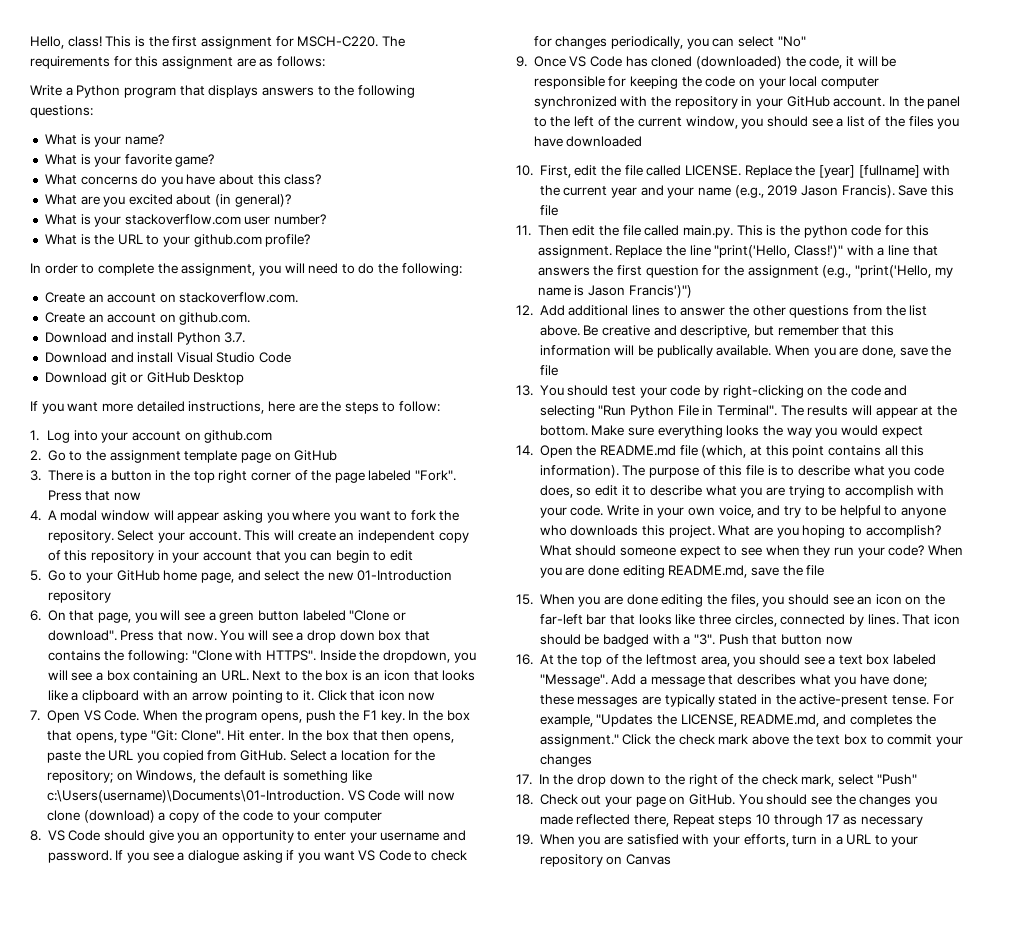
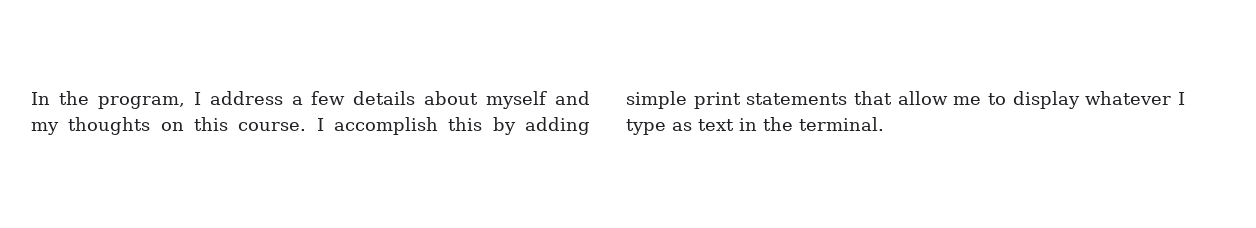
[30,36,405,49] [30,56,325,69] [30,85,415,98] [30,105,93,118] [44,134,164,147] [44,154,215,167] [44,174,322,187] [44,194,291,207] [44,214,327,227] [44,234,311,247] [30,263,462,276] [44,292,299,303] [44,312,251,325] [44,332,246,345] [44,352,292,363] [44,372,245,385] [30,401,441,414] [30,430,273,443] [30,450,338,463] [30,470,457,483] [47,490,142,501] [30,510,460,523] [47,530,469,543] [47,550,413,563] [30,570,453,583] [47,590,111,603] [30,610,406,623] [47,630,430,643] [47,650,476,663] [47,670,476,683] [47,690,436,703] [30,710,470,723] [47,730,454,743] [47,750,436,763] [47,770,372,783] [47,790,455,803] [47,810,382,823] [30,830,466,843] [47,850,468,863] [533,36,806,49] [516,56,897,69] [533,76,879,89] [533,96,961,109] [533,116,960,129] [533,136,643,147] [516,165,951,178] [539,185,954,198] [539,205,558,216] [516,225,930,238] [537,245,938,258] [537,265,953,278] [537,285,692,298] [516,305,928,318] [539,325,894,338] [539,345,952,358] [539,365,558,376] [516,385,908,398] [539,405,957,418] [539,425,923,438] [516,445,925,458] [539,465,944,478] [539,485,945,498] [539,505,947,518] [539,525,941,538] [539,545,963,558] [539,565,825,578] [516,594,946,607] [539,614,960,627] [539,634,853,647] [516,654,937,667] [539,674,927,687] [539,694,954,707] [539,714,937,727] [539,734,963,747] [539,754,592,767] [516,774,918,787] [516,794,937,807] [539,814,923,827] [516,834,919,847] [539,854,672,867] Hello, class! This is the first assignment for MSCH-C220. The requirements for this assignment are as follows: // Write a Python program that displays answers to the following questions: // What is your name? // What is your favorite game? // What concerns do you have about this class? // What are you excited about (in general)? // What is your stackoverflow.com user number? // What is the URL to your github.com profile? // In order to complete the assignment, you will need to do the following: // Create an account on stackoverflow.com. // Create an account on github.com. // Download and install Python 3.7. // Download and install Visual Studio Code // Download git or GitHub Desktop // If you want more detailed instructions, here are the steps to follow: // 1. Log into your account on github.com // 2. Go to the assignment template page on GitHub // 3. There is a button in the top right corner of the page labeled "Fork". Press that now // 4. A modal window will appear asking you where you want to fork the repository. Select your account. This will create an independent copy of this repository in your account that you can begin to edit // 5. Go to your GitHub home page, and select the new 01-Introduction repository // 6. On that page, you will see a green button labeled "Clone or download". Press that now. You will see a drop down box that contains the following: "Clone with HTTPS". Inside the dropdown, you will see a box containing an URL. Next to the box is an icon that looks like a clipboard with an arrow pointing to it. Click that icon now // 7. Open VS Code. When the program opens, push the F1 key. In the box that opens, type "Git: Clone". Hit enter. In the box that then opens, paste the URL you copied from GitHub. Select a location for the repository; on Windows, the default is something like c:\Users(username)\Documents\01-Introduction. VS Code will now clone (download) a copy of the code to your computer // 8. VS Code should give you an opportunity to enter your username and password. If you see a dialogue asking if you want VS Code to check for changes periodically, you can select "No" // 9. Once VS Code has cloned (downloaded) the code, it will be responsible for keeping the code on your local computer synchronized with the repository in your GitHub account. In the panel to the left of the current window, you should see a list of the files you have downloaded // 10. First, edit the file called LICENSE. Replace the [year] [fullname] with the current year and your name (e.g., 2019 Jason Francis). Save this file // 11. Then edit the file called main.py. This is the python code for this assignment. Replace the line "print('Hello, Class!')" with a line that answers the first question for the assignment (e.g., "print('Hello, my name is Jason Francis')") // 12. Add additional lines to answer the other questions from the list above. Be creative and descriptive, but remember that this information will be publically available. When you are done, save the file // 13. You should test your code by right-clicking on the code and selecting "Run Python File in Terminal". The results will appear at the bottom. Make sure everything looks the way you would expect // 14. Open the README.md file (which, at this point contains all this information). The purpose of this file is to describe what you code does, so edit it to describe what you are trying to accomplish with your code. Write in your own voice, and try to be helpful to anyone who downloads this project. What are you hoping to accomplish? What should someone expect to see when they run your code? When you are done editing README.md, save the file // 15. When you are done editing the files, you should see an icon on the far-left bar that looks like three circles, connected by lines. That icon should be badged with a "3". Push that button now // 16. At the top of the leftmost area, you should see a text box labeled "Message". Add a message that describes what you have done; these messages are typically stated in the active-present tense. For example, "Updates the LICENSE, README.md, and completes the assignment." Click the check mark above the text box to commit your changes // 17. In the drop down to the right of the check mark, select "Push" // 18. Check out your page on GitHub. You should see the changes you made reflected there, Repeat steps 10 through 17 as necessary // 19. When you are satisfied with your efforts, turn in a URL to your repository on Canvas -> [31,91,590,109] [31,117,590,135] [626,91,1185,109] [626,117,884,135] In the program, I address a few details about myself and my thoughts on this course. I accomplish this by adding simple print statements that allow me to display whatever I type as text in the terminal.

